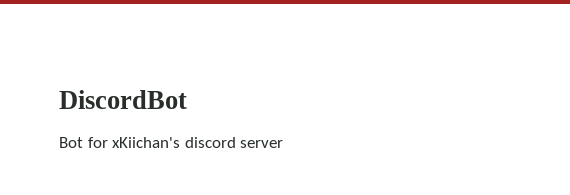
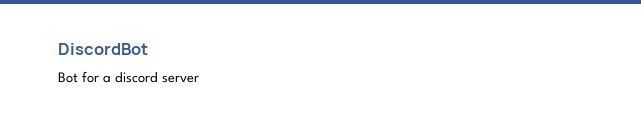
[112,137,181,148] xKiichan's -> [103,75,111,83] a

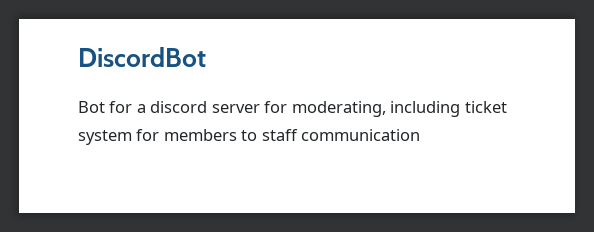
(199, 79) none -> [264,101,507,117] [78,129,421,145] for moderating, including ticket system for members to staff communication

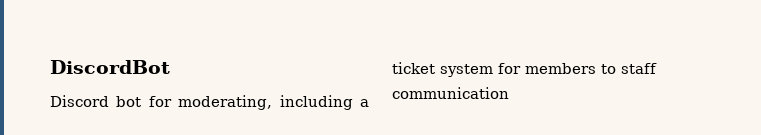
[78,101,260,113] Bot for a discord server -> [50,95,142,107] Discord bot
(461, 109) none -> [360,99,369,107] a

